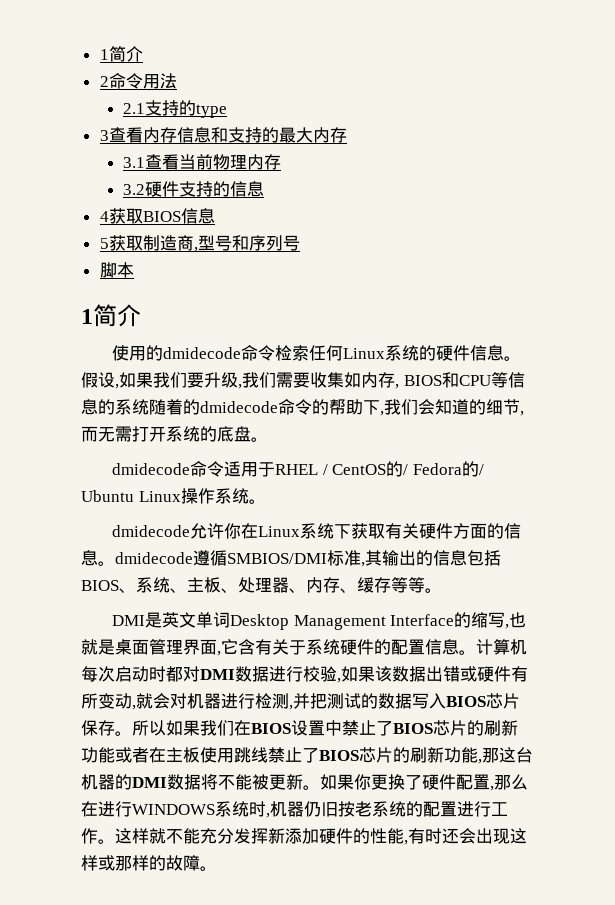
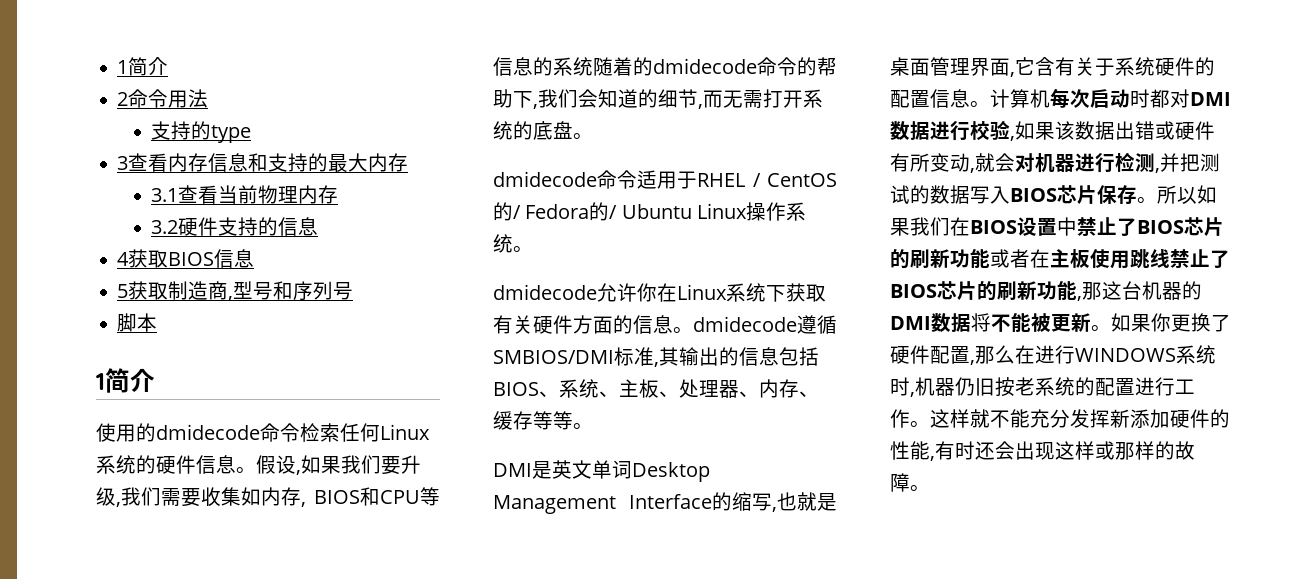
[122,103,145,114] 2.1 -> (209, 98) none

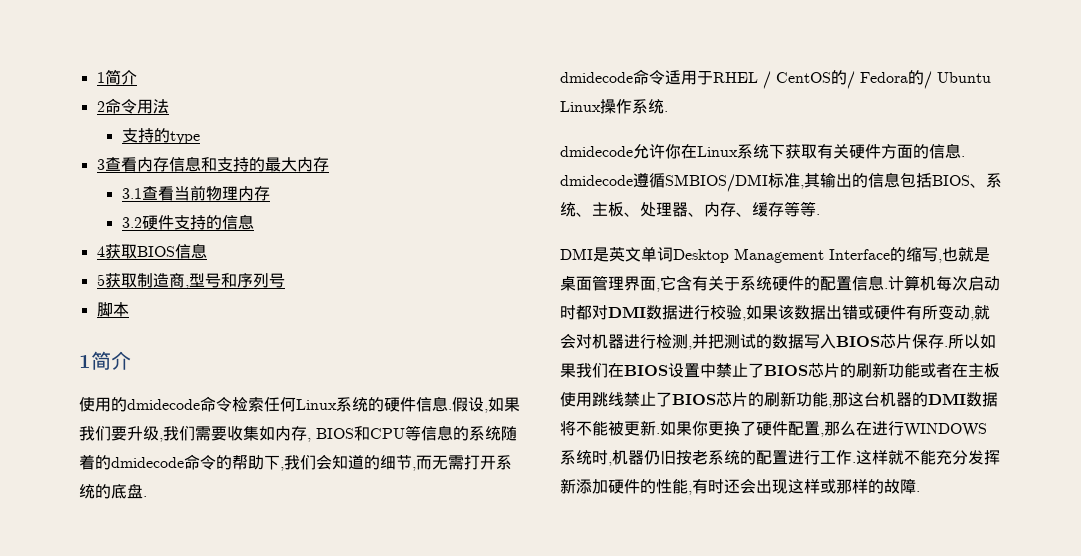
[236,467,256,473] 。 -> [448,409,452,410] .
[573,133,593,139] 。 -> [143,496,147,497] .
[513,246,533,252] 。 -> [664,111,668,112] .
[673,327,693,333] 。 -> [961,156,965,157] .
[573,423,593,429] 。 -> [816,214,820,215] .
[970,101,990,107] 。 -> [884,288,888,289] .
[1137,197,1157,203] 。 -> [944,346,948,347] .
[1091,325,1111,331] 。 -> [656,433,660,434] .
[910,421,930,427] 。 -> [852,462,856,463] .
[910,485,930,491] 。 -> [916,491,920,492] .

